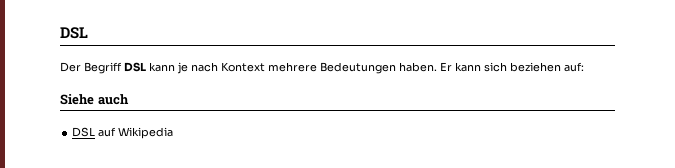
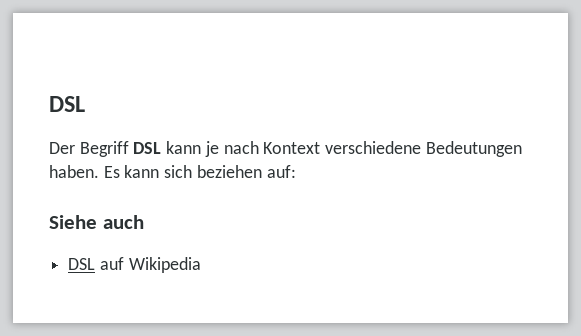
[268,62,317,72] mehrere -> [325,141,422,154] verschiedene
[440,62,452,71] Er -> [103,166,120,178] Es

